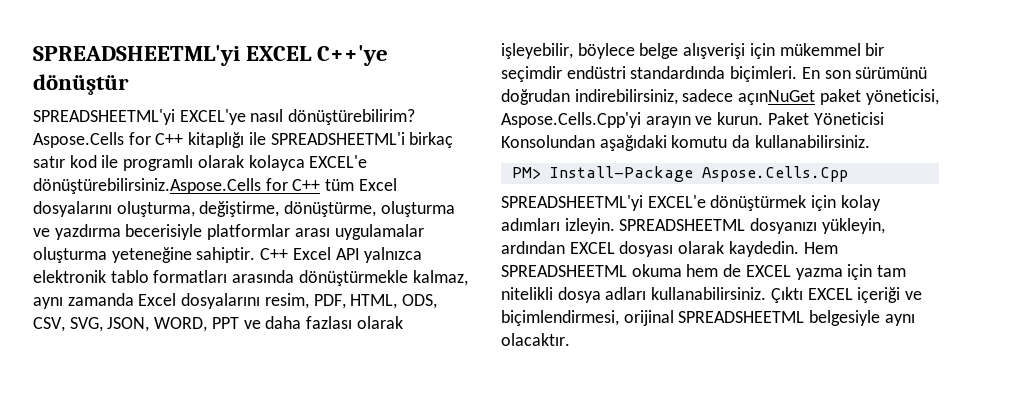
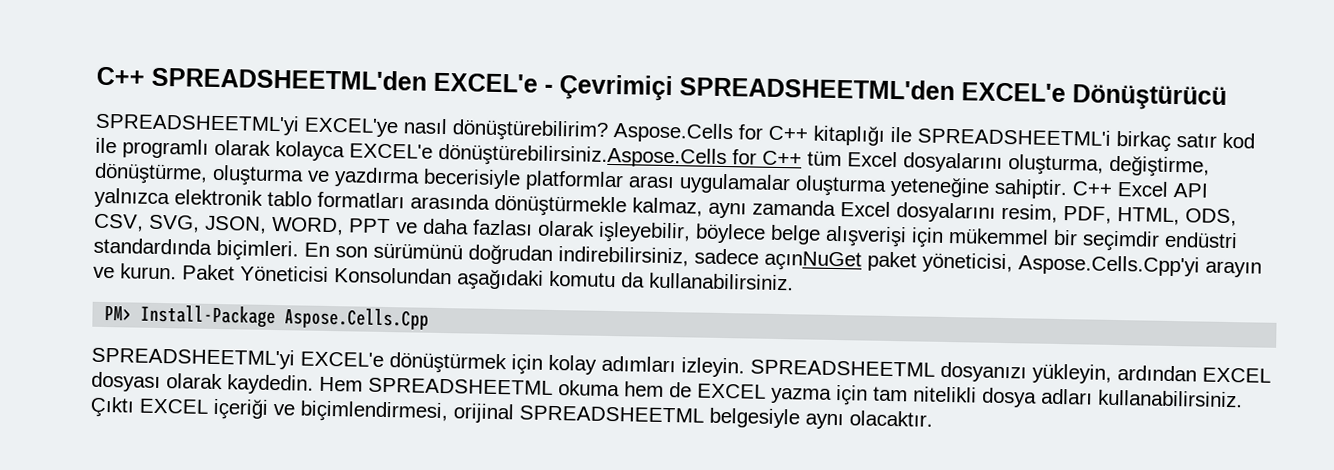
[33,45,389,66] [33,74,129,95] SPREADSHEETML'yi EXCEL C++'ye dönüştür -> [96,66,1227,111] C++ SPREADSHEETML'den EXCEL'e - Çevrimiçi SPREADSHEETML'den EXCEL'e Dönüştürücü

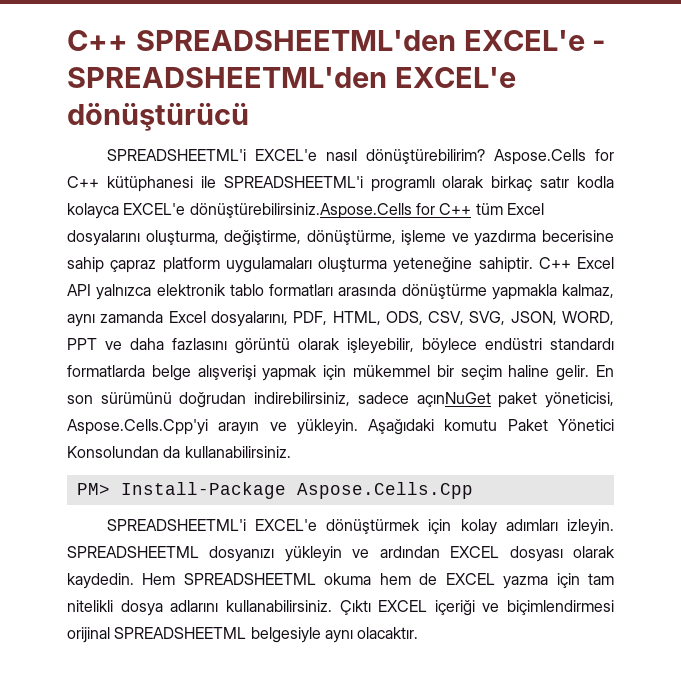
[559,74,1227,111] [95,112,399,138] Çevrimiçi SPREADSHEETML'den EXCEL'e Dönüştürücü // SPREADSHEETML'yi EXCEL'ye -> [67,67,516,88] [67,102,249,131] [106,149,317,161] SPREADSHEETML'den EXCEL'e dönüştürücü // SPREADSHEETML'i EXCEL'e
[813,125,885,146] kitaplığı -> [106,176,193,192] kütüphanesi
[1116,130,1255,152] [95,137,271,159] birkaç satır kod ile programlı olarak -> [370,176,614,192] programlı olarak birkaç satır kodla
[212,164,304,187] oluşturma -> [401,230,447,245] işleme
[423,168,791,195] becerisiyle platformlar arası uygulamalar -> [542,230,614,242] [67,257,312,273] becerisine sahip çapraz platform uygulamaları
[494,194,627,218] dönüştürmekle -> [401,284,557,300] dönüştürme yapmakla
[896,202,1058,223] dosyalarını resim, -> [210,311,288,327] dosyalarını,
[472,219,533,236] fazlası -> [172,338,290,354] fazlasını görüntü
(766, 233) none -> [485,338,614,350] [67,365,145,377] endüstri standardı formatlarda
(907, 236) none -> [262,365,318,381] yapmak
[1082,230,1238,252] [93,237,299,262] seçimdir endüstri standardında biçimleri. -> [460,365,590,381] seçim haline gelir.
[120,263,616,291] kurun. Paket Yöneticisi Konsolundan aşağıdaki komutu -> [296,419,614,435] [67,446,159,458] yükleyin. Aşağıdaki komutu Paket Yönetici Konsolundan
[91,346,295,370] SPREADSHEETML'yi -> [106,519,246,531] SPREADSHEETML'i
[1032,363,1112,384] yükleyin, -> [284,546,370,562] yükleyin ve
[1041,388,1093,405] adları -> [170,600,219,612] adlarını
[300,400,448,424] biçimlendirmesi, -> [507,600,614,615] biçimlendirmesi

